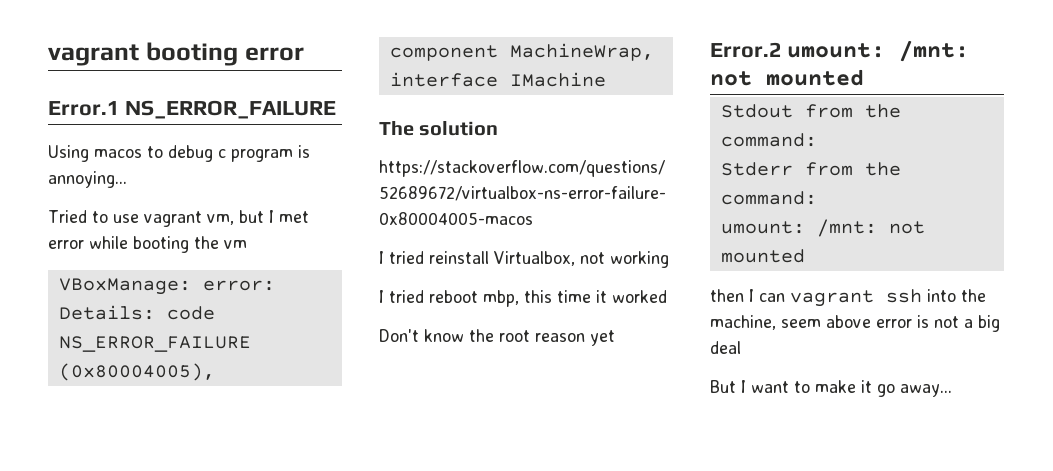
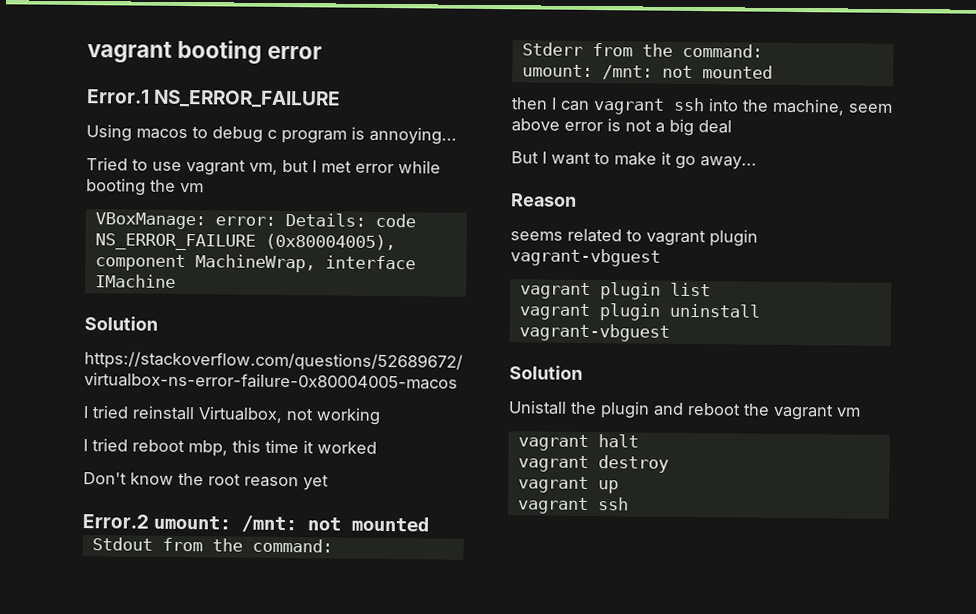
[379,121,499,136] The solution -> [84,316,158,331] Solution
(952, 390) none -> [510,193,577,207] [510,228,758,247] [510,248,661,267] [519,282,711,300] [518,303,761,321] [518,323,670,342] [509,365,583,380] [508,400,861,421] [517,434,639,451] [517,455,669,473] [517,476,619,494] [516,497,629,514] // Reason // seems related to vagrant plugin vagrant-vbguest // vagrant plugin list // vagrant plugin uninstall vagrant-vbguest // Solution // Unistall the plugin and reboot the vagrant vm // vagrant halt // vagrant destroy // vagrant up // vagrant ssh

